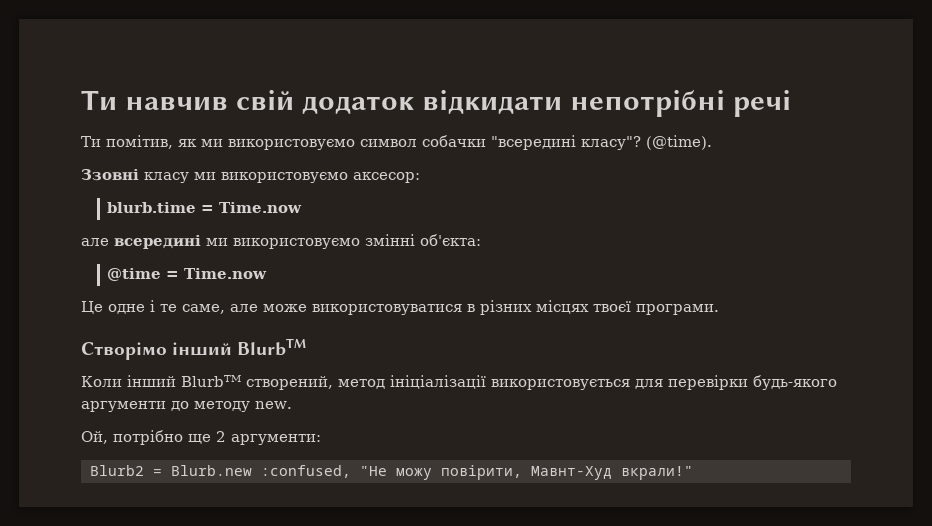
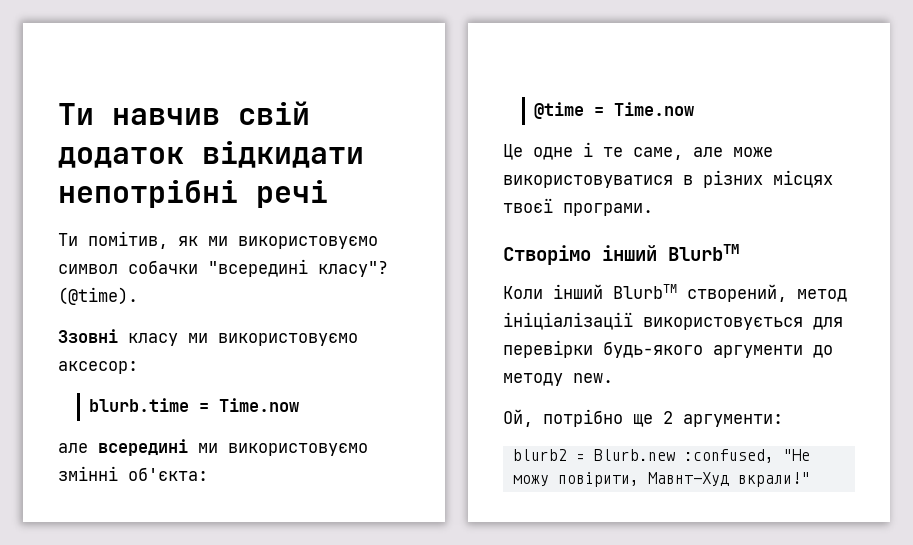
[89,465,144,476] Blurb2 -> [512,449,567,461] blurb2

